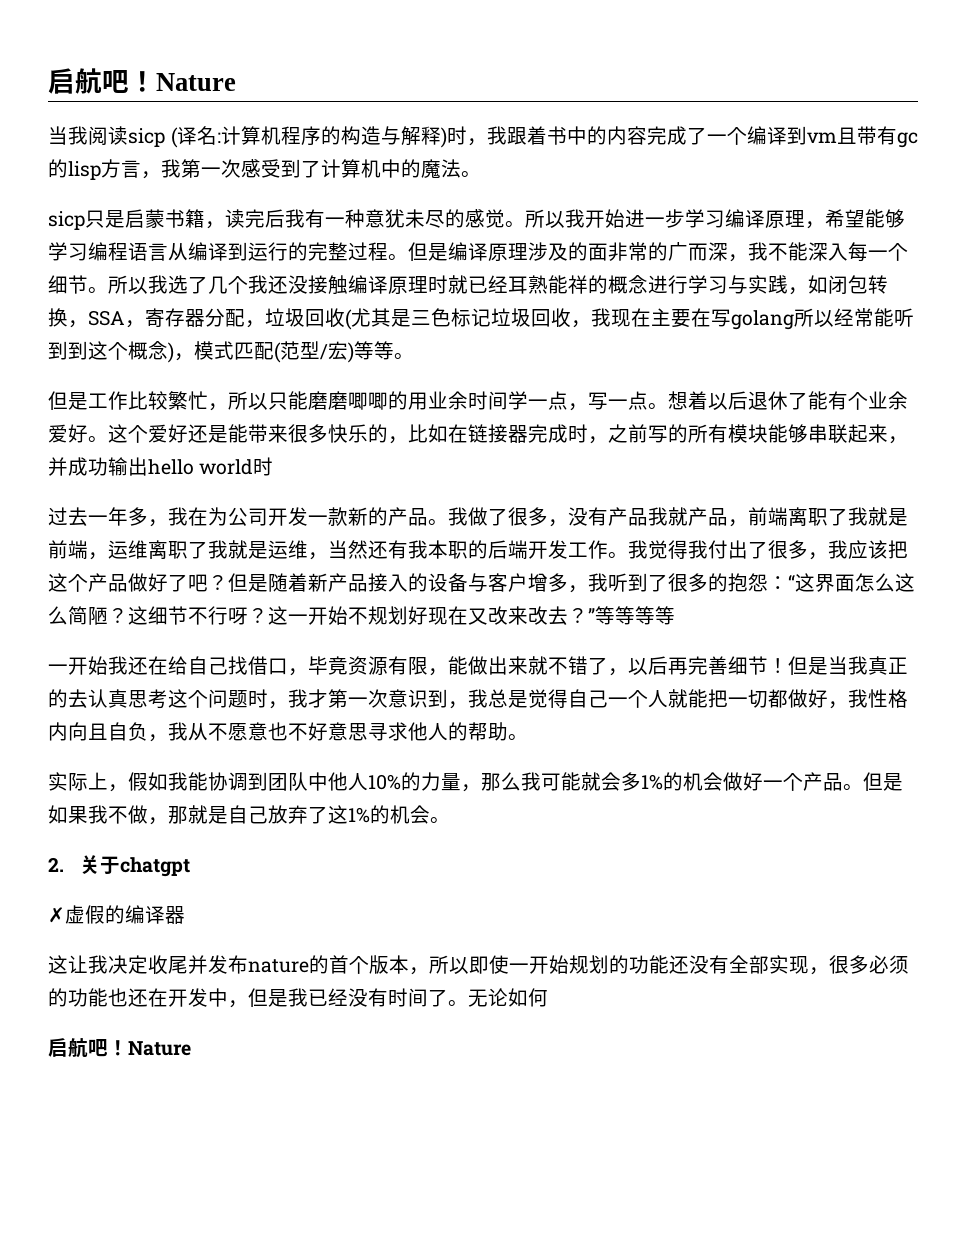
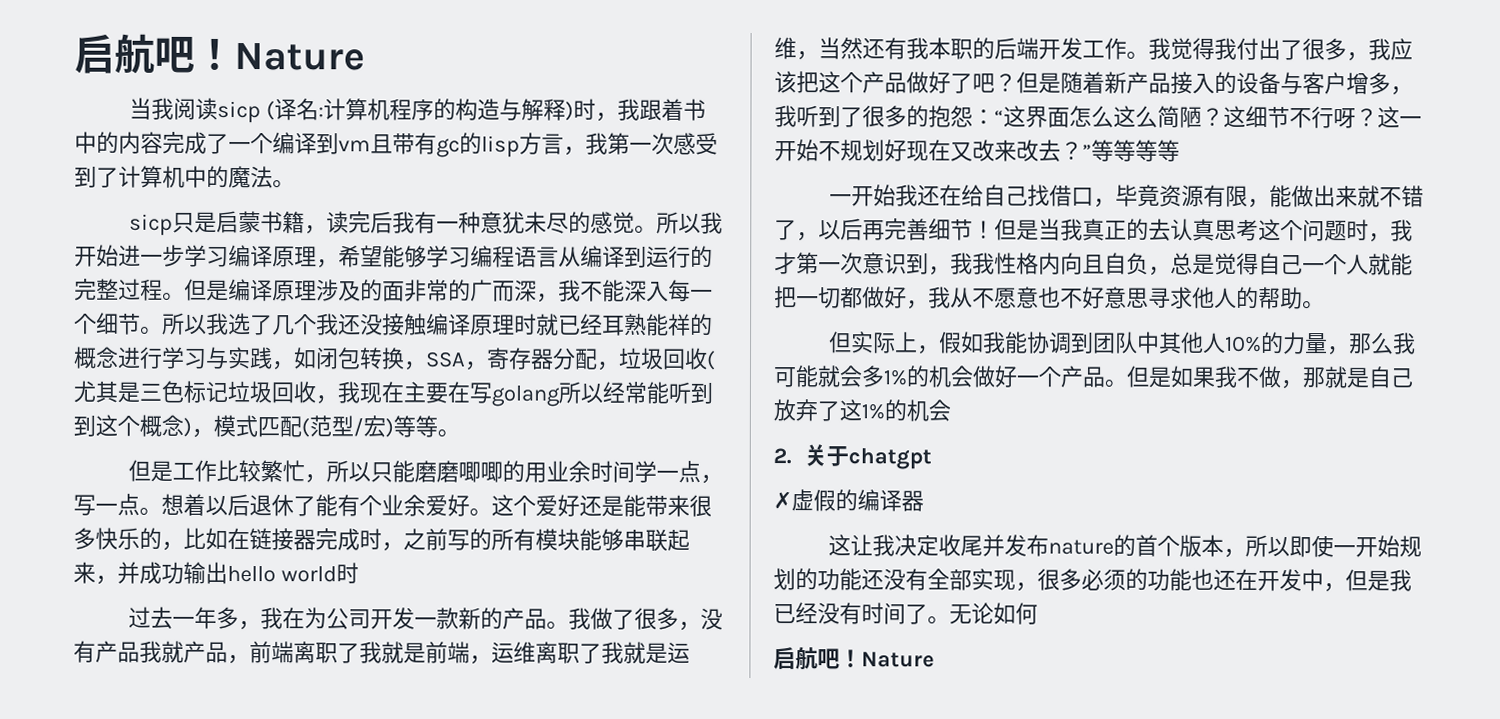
(488, 698) none -> [972,252,1171,276] 我性格内向且自负，
[868,689,908,708] [48,722,188,742] 性格内向且自负，我 -> (951, 297) none
(528, 737) none -> [828,331,852,354] 但
(328, 781) none -> [1158,331,1182,354] 其
[430,817,450,823] 。 -> (951, 410) none

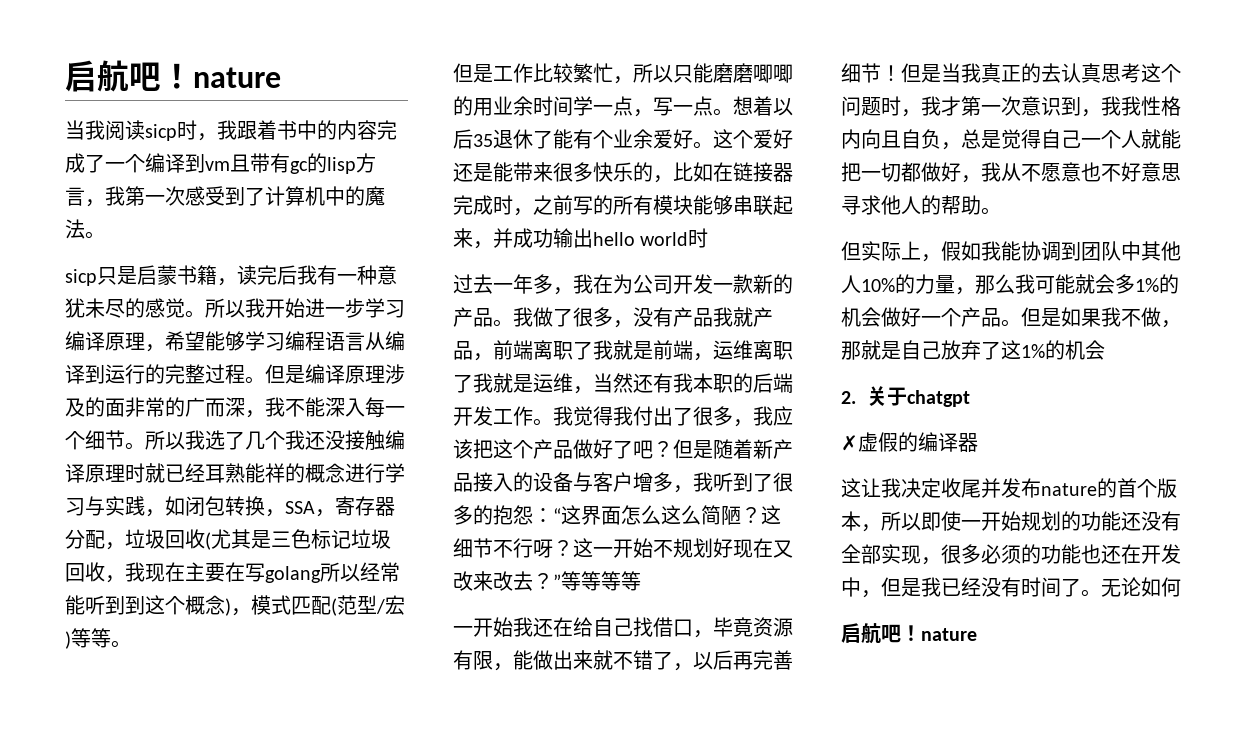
[74,33,365,74] 启航吧！Nature -> [65,60,281,92] 启航吧！nature
[265,98,574,121] (译名:计算机程序的构造与解释) -> (177, 132) none
(250, 505) none -> [473,134,493,147] 35
[861,651,935,668] Nature -> [921,628,977,641] nature

